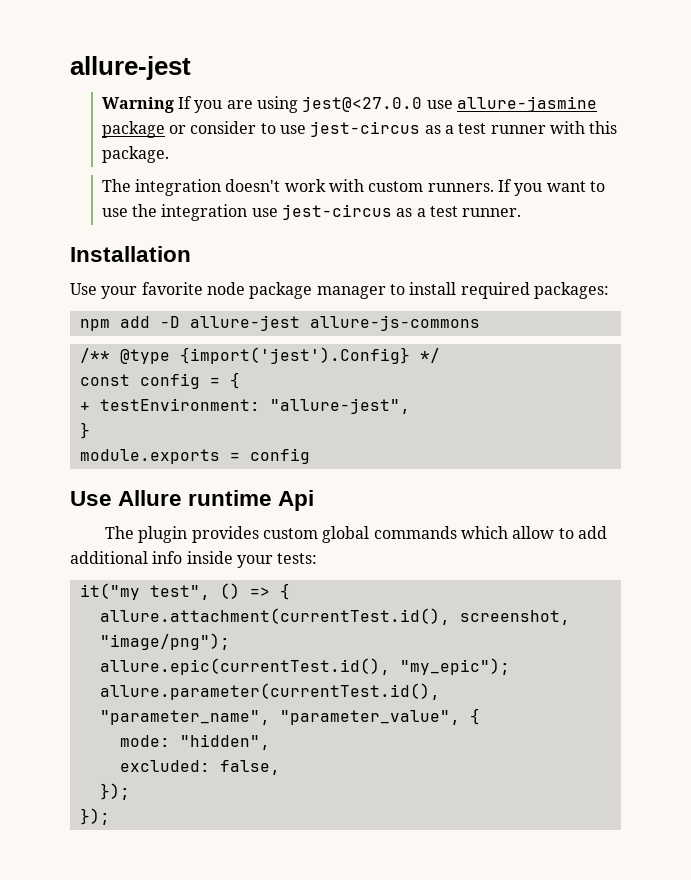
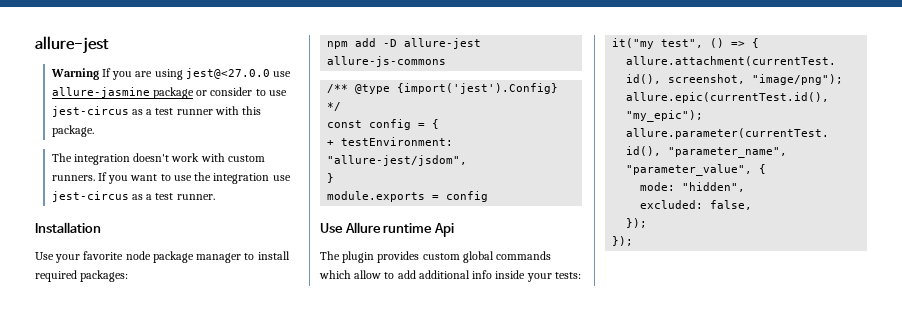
[269,398,410,414] "allure-jest", -> [327,155,468,166] "allure-jest/jsdom",

